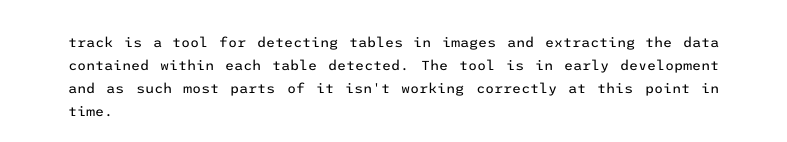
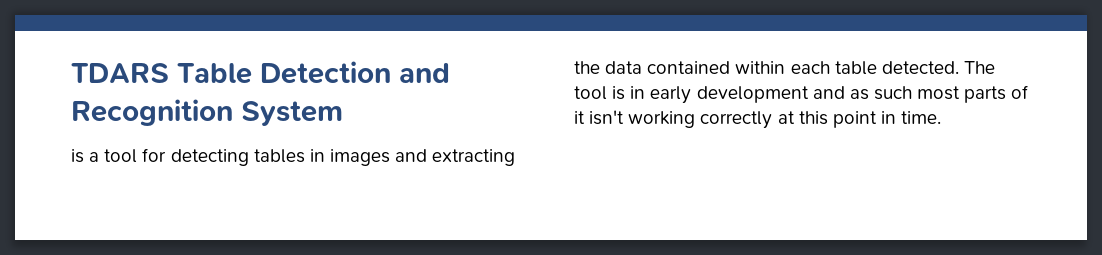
[68,36,113,48] track -> [71,61,450,84] [71,99,343,126] TDARS Table Detection and Recognition System //

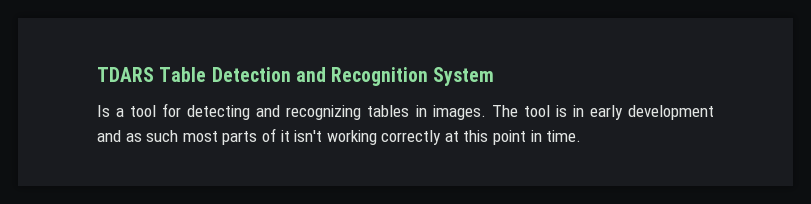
[71,149,84,163] is -> [97,105,110,117] Is
[253,149,516,166] [574,61,959,75] tables in images and extracting the data contained within each table detected. -> [256,105,486,120] and recognizing tables in images.

